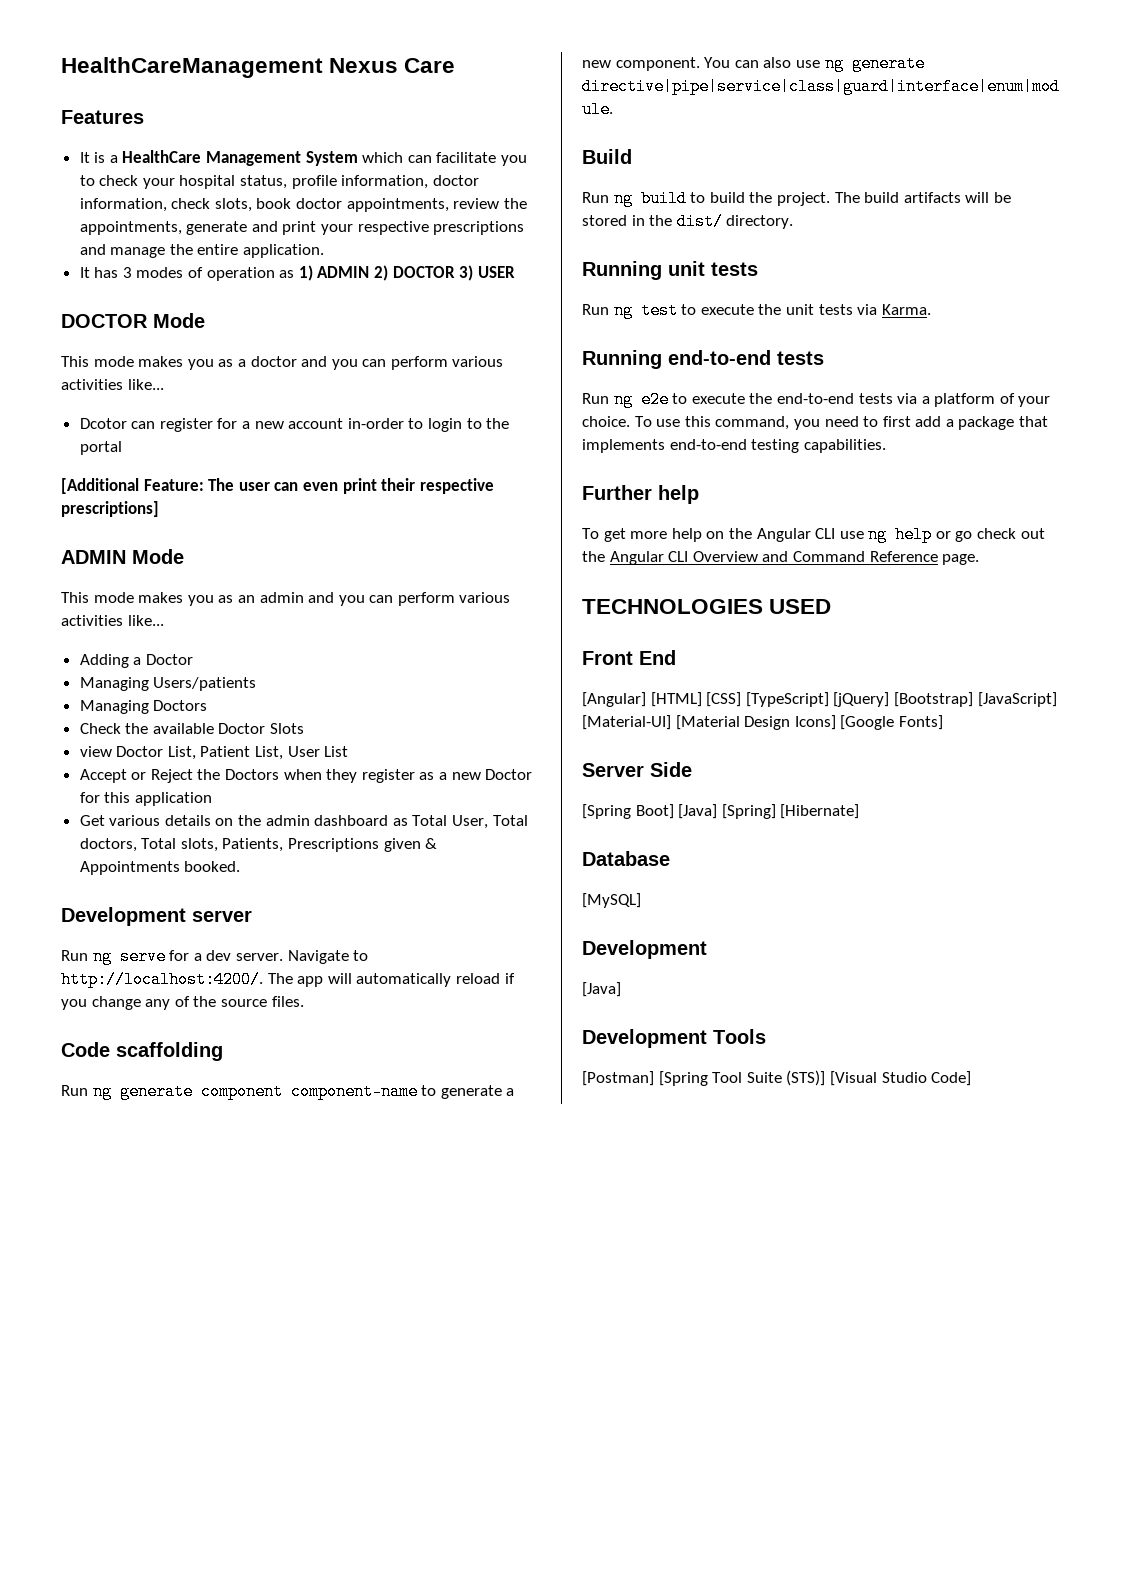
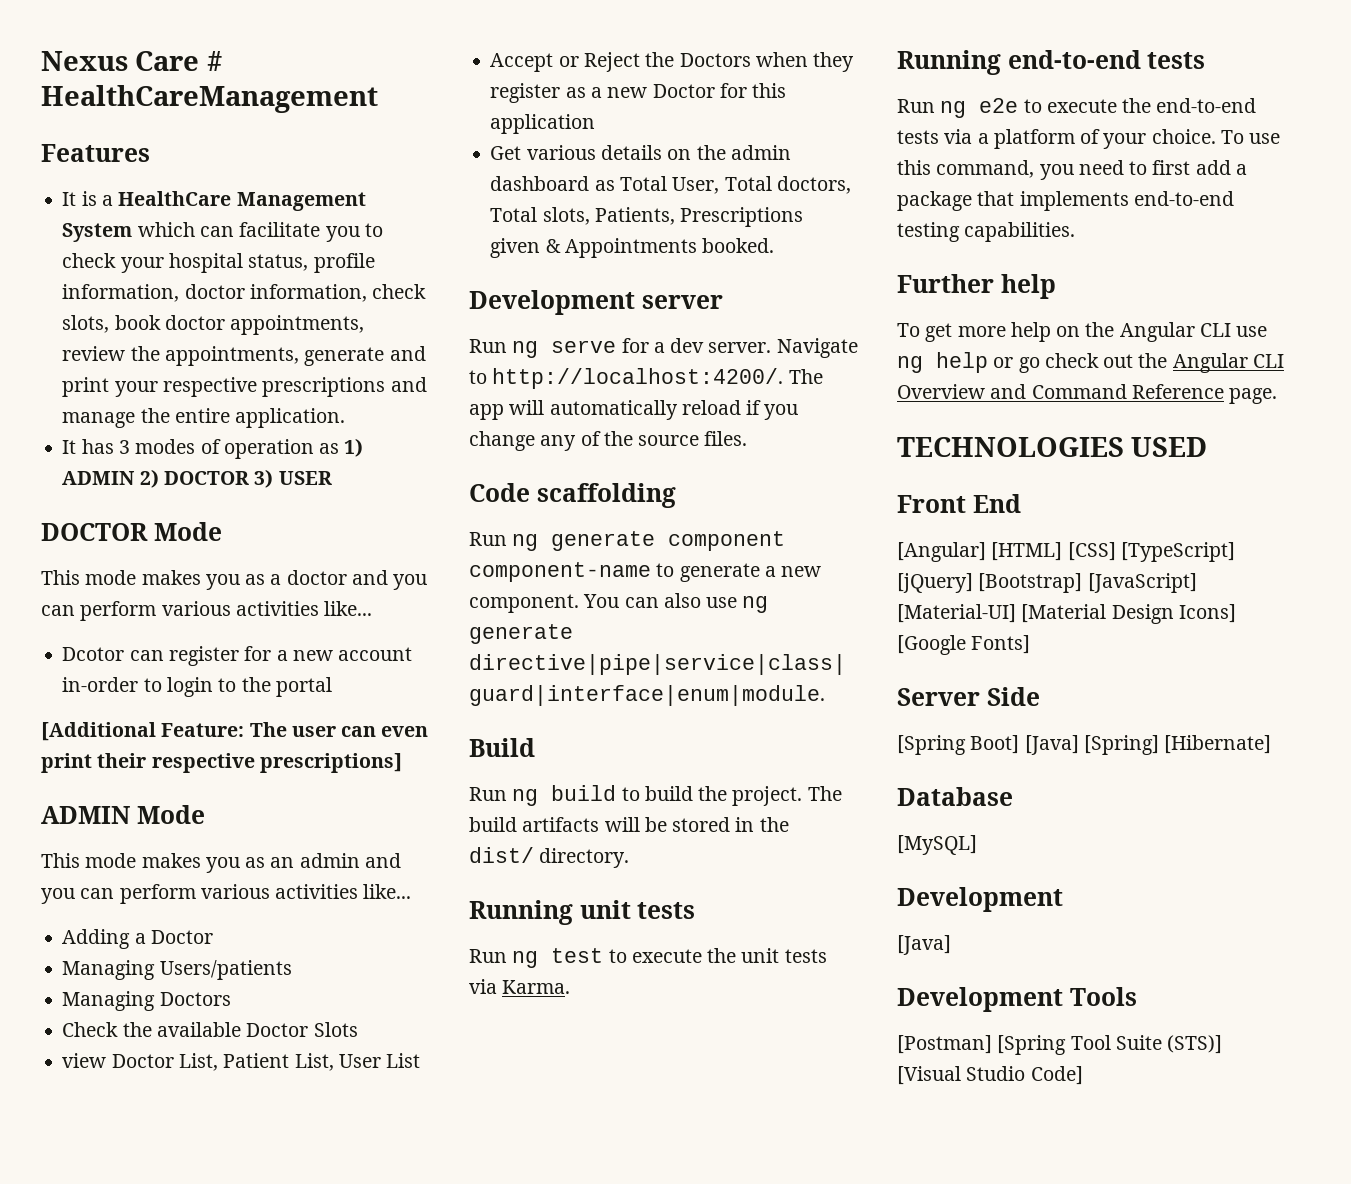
[61,57,323,78] HealthCareManagement -> (41, 61) none
(456, 65) none -> [206,51,222,71] [41,85,378,113] # HealthCareManagement

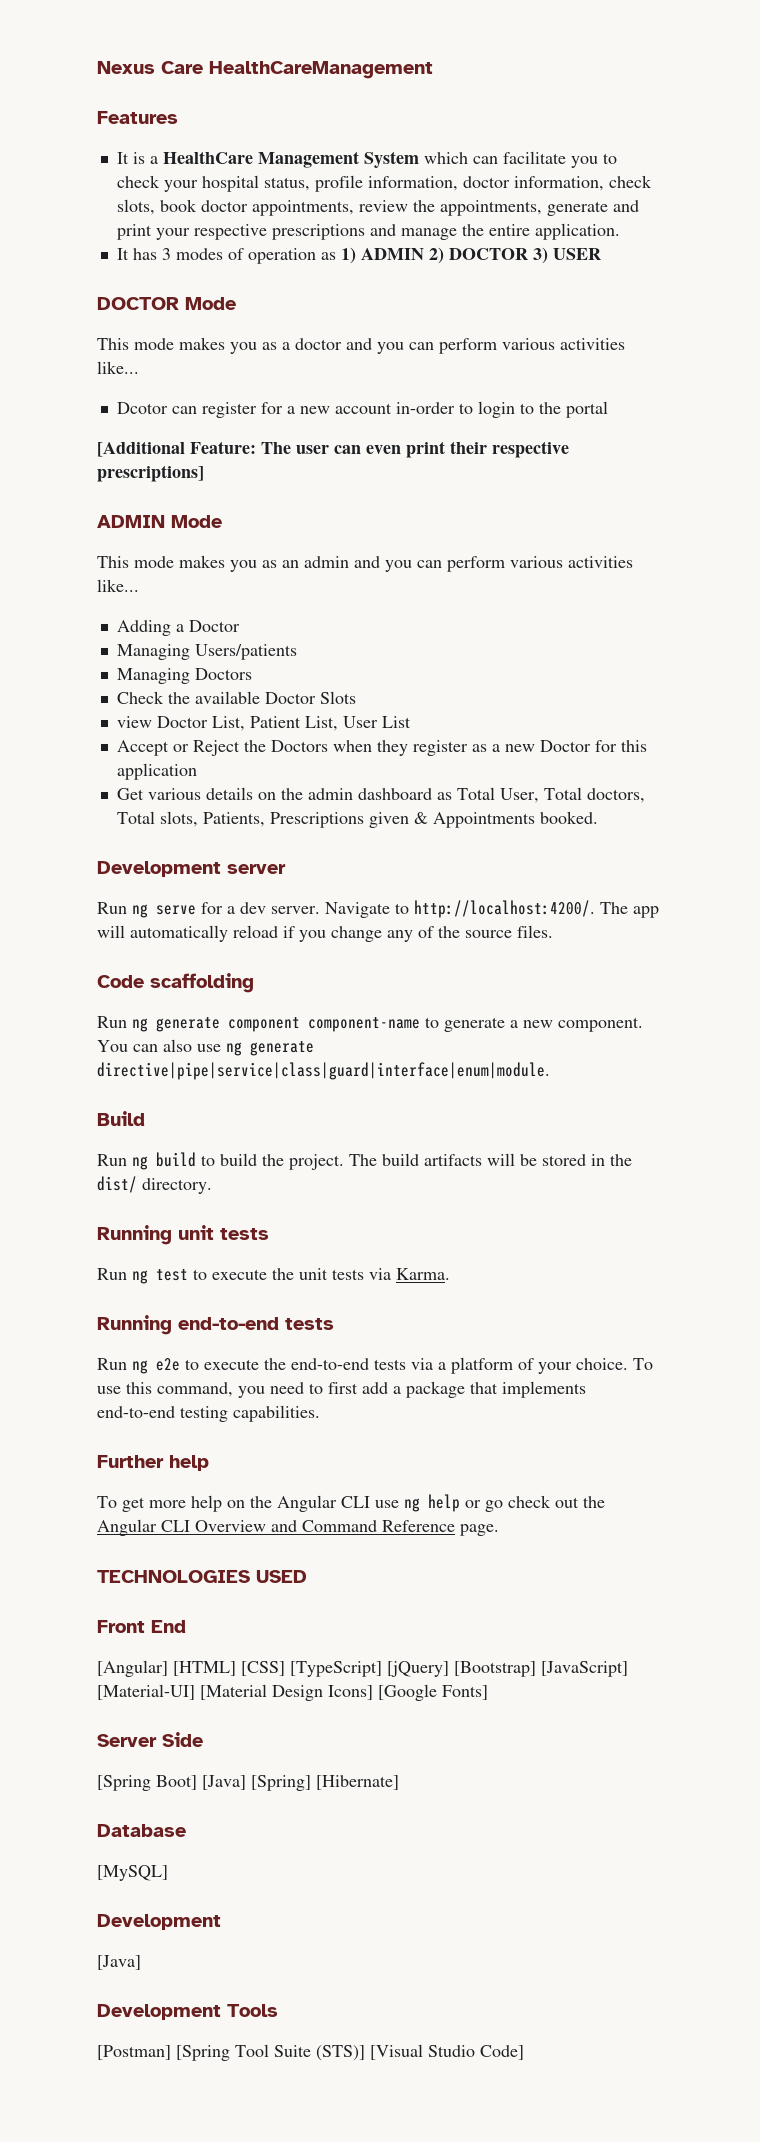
[206,51,222,71] # -> (203, 67) none

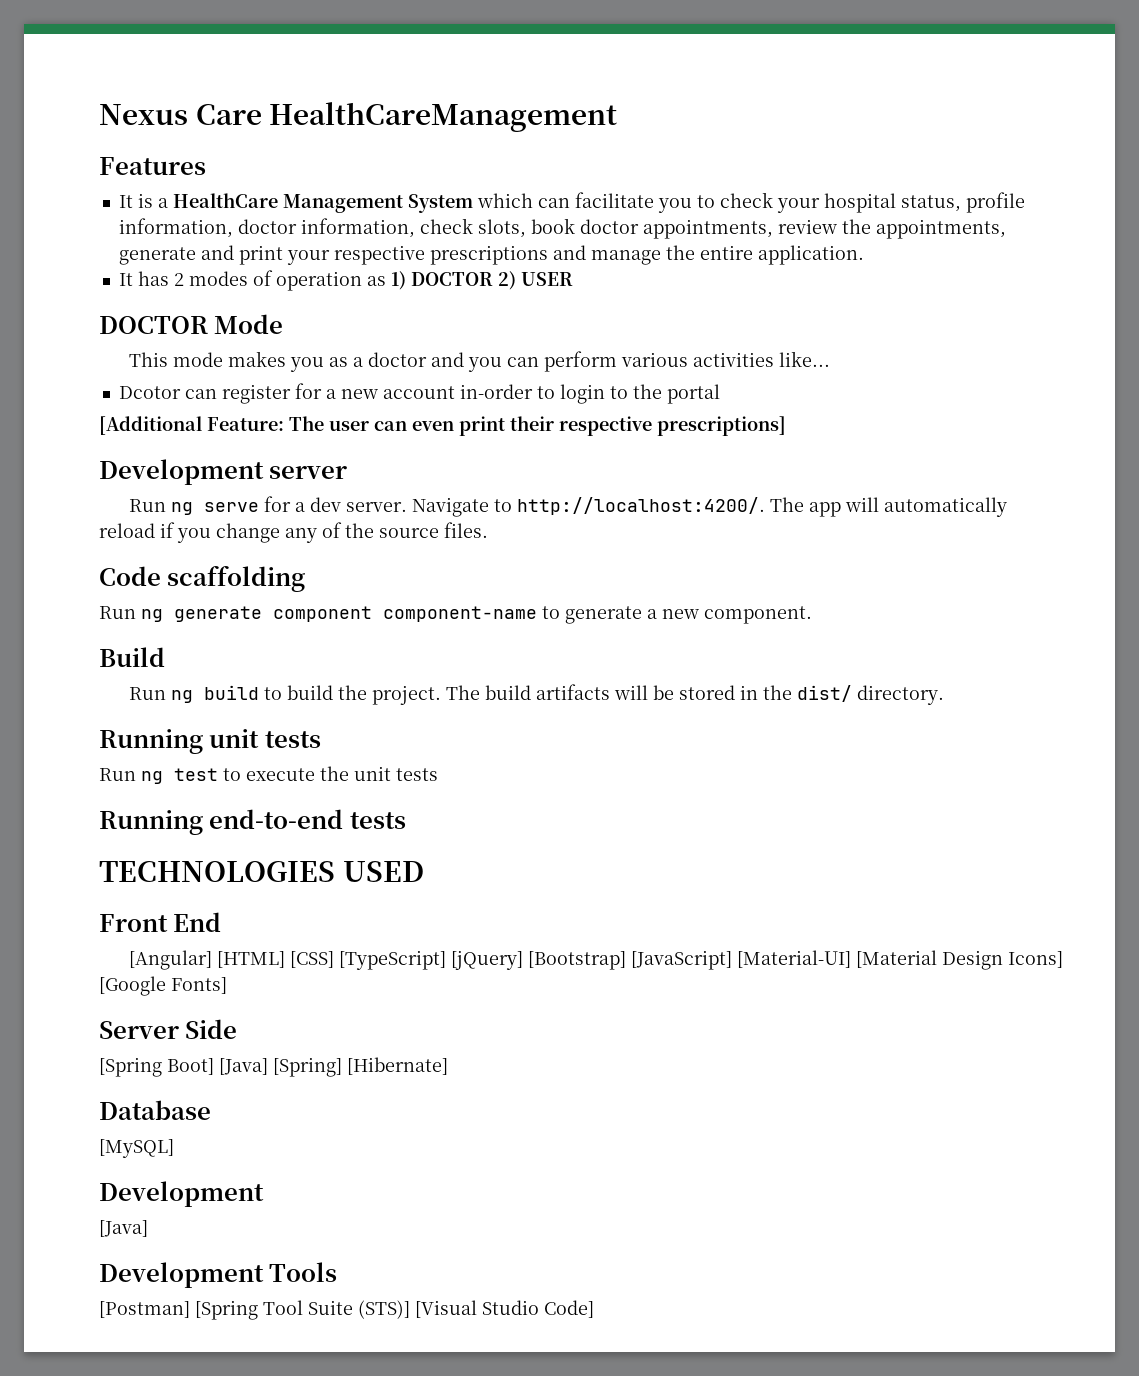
[161,248,171,260] 3 -> [173,273,184,286] 2
[360,247,548,264] ADMIN 2) DOCTOR 3) -> [410,271,516,290] DOCTOR 2)
[97,515,222,528] [97,555,633,572] [97,579,139,592] [116,620,240,636] [116,644,297,660] [116,668,252,684] [116,691,356,704] [116,716,411,731] [116,740,647,756] [116,763,197,780] [116,787,645,803] [116,811,598,828] // ADMIN Mode // This mode makes you as an admin and you can perform various activities like... // Adding a Doctor // Managing Users/patients // Managing Doctors // Check the available Doctor Slots // view Doctor List, Patient List, User List // Accept or Reject the Doctors when they register as a new Doctor for this application // Get various details on the admin dashboard as Total User, Total doctors, Total slots, Patients, Prescriptions given & Appointments booked. -> (786, 426) none
[97,1039,314,1056] [97,1062,550,1080] You can also use ng generate directive|pipe|service|class|guard|interface|enum|module. -> (812, 615) none
[369,1268,450,1280] via Karma. -> (438, 774) none
[97,1357,653,1374] [97,1381,586,1398] [97,1405,320,1422] [97,1455,209,1471] [97,1494,605,1512] [97,1519,499,1536] // Run ng e2e to execute the end-to-end tests via a platform of your choice. To use this command, you need to first add a package that implements end-to-end testing capabilities. // Further help // To get more help on the Angular CLI use ng help or go check out the Angular CLI Overview and Command Reference page. -> (406, 820) none

